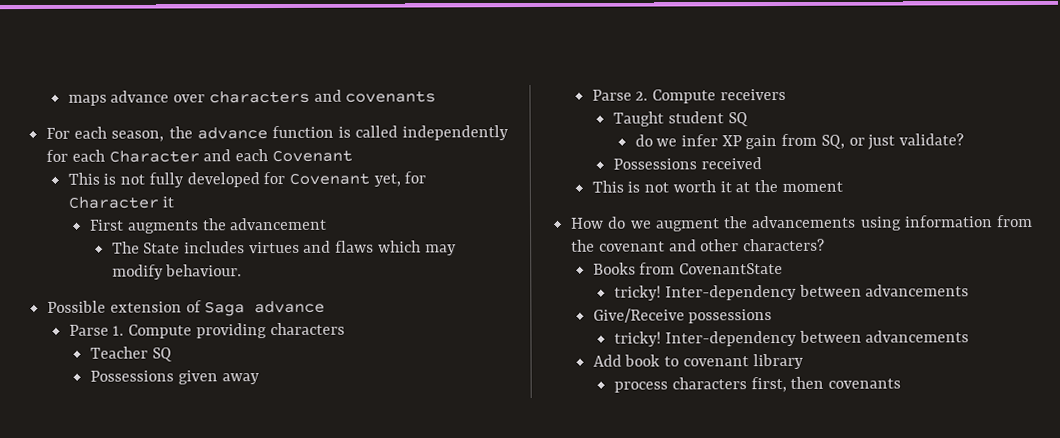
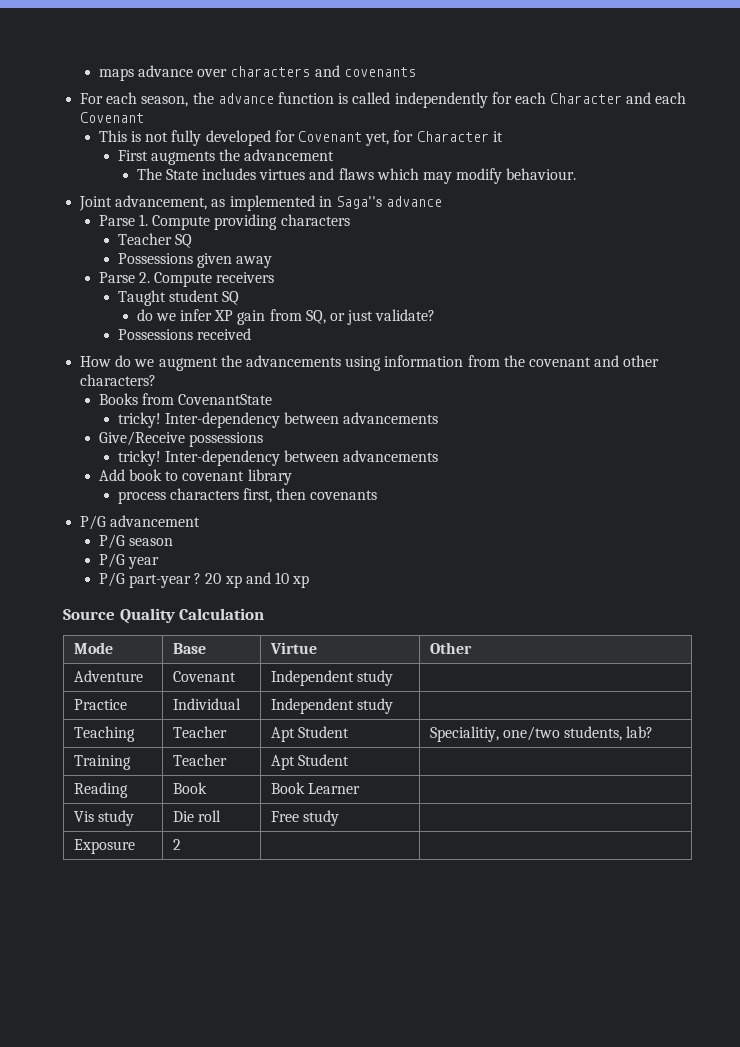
[47,300,246,317] Possible extension of Saga -> [79,195,382,211] Joint advancement, as implemented in Saga''s
[591,180,843,193] // This is not worth it at the moment -> (251, 334) none
(902, 383) none -> [80,515,201,530] [98,534,174,549] [98,553,160,569] [98,572,310,588] [63,608,265,624] [73,642,113,654] [172,643,206,654] [269,642,317,654] [429,642,472,654] [73,670,143,682] [172,671,236,682] [270,670,393,686] [73,699,127,710] [172,698,241,710] [270,698,393,714] [73,726,135,742] [172,726,227,738] [270,726,349,742] [429,726,654,742] [73,755,131,770] [172,754,227,766] [270,754,349,770] [73,782,128,798] [172,782,207,794] [270,782,360,794] [73,810,134,826] [172,810,221,822] [270,810,339,826] [73,839,135,854] [172,839,181,850] // P/G advancement // P/G season // P/G year // P/G part-year ? 20 xp and 10 xp // Source Quality Calculation // Mode | Base | Virtue | Other // Adventure | Covenant | Independent study | // Practice | Individual | Independent study | // Teaching | Teacher | Apt Student | Specialitiy, one/two students, lab? // Training | Teacher | Apt Student | // Reading | Book | Book Learner | // Vis study | Die roll | Free study | // Exposure | 2 | |

